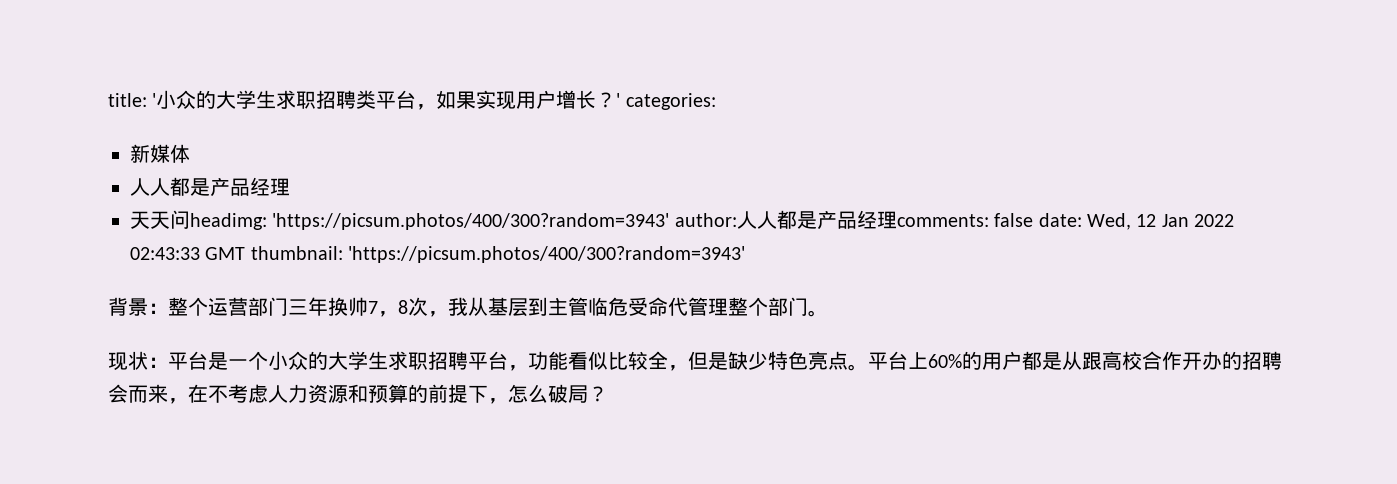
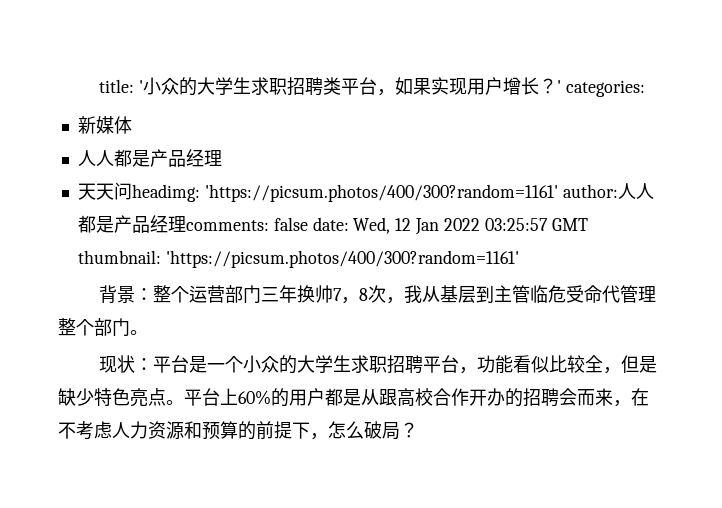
[272,213,670,230] 'https://picsum.photos/400/300?random=3943' -> [204,184,558,202] 'https://picsum.photos/400/300?random=1161'
[130,247,200,260] 02:43:33 -> [484,218,548,231] 03:25:57
[348,246,746,263] 'https://picsum.photos/400/300?random=3943' -> [165,250,519,268] 'https://picsum.photos/400/300?random=1161'

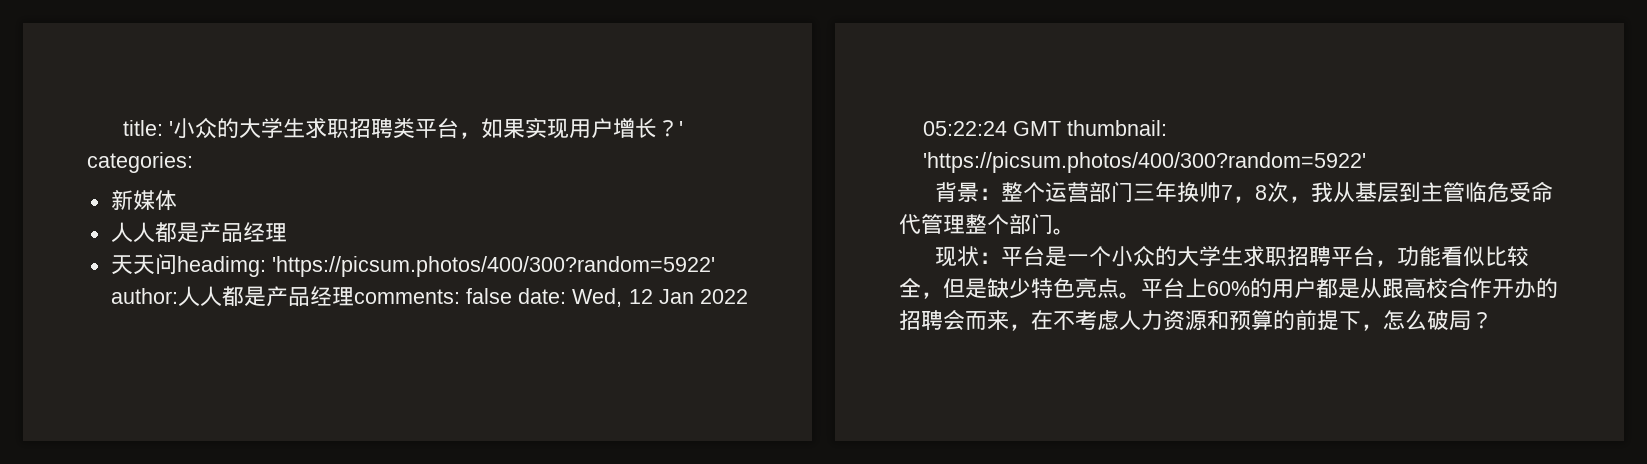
[204,184,558,202] 'https://picsum.photos/400/300?random=1161' -> [271,256,715,277] 'https://picsum.photos/400/300?random=5922'
[484,218,548,231] 03:25:57 -> [922,121,1007,136] 05:22:24
[165,250,519,268] 'https://picsum.photos/400/300?random=1161' -> [922,152,1366,173] 'https://picsum.photos/400/300?random=5922'

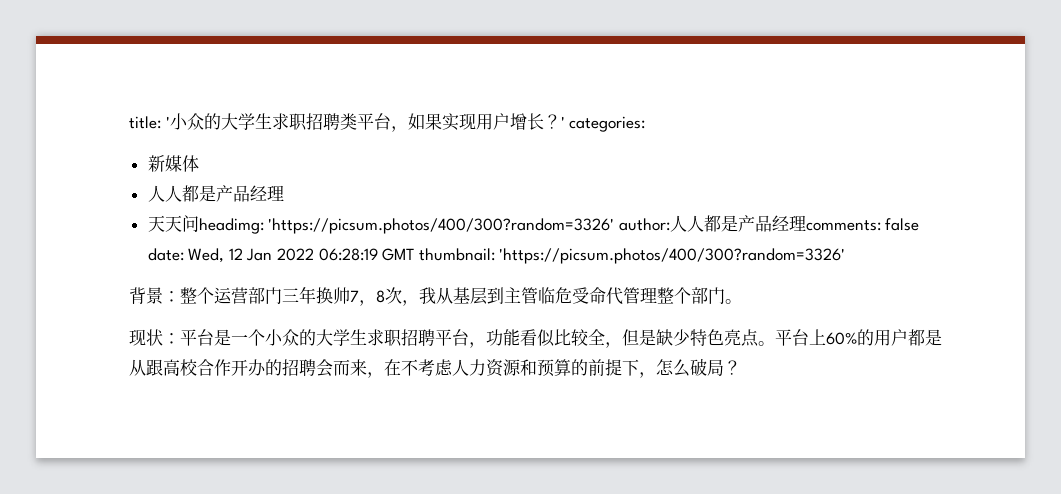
[271,256,715,277] 'https://picsum.photos/400/300?random=5922' -> [268,218,615,234] 'https://picsum.photos/400/300?random=3326'
[922,121,1007,136] 05:22:24 -> [318,248,378,261] 06:28:19
[922,152,1366,173] 'https://picsum.photos/400/300?random=5922' -> [499,248,846,264] 'https://picsum.photos/400/300?random=3326'

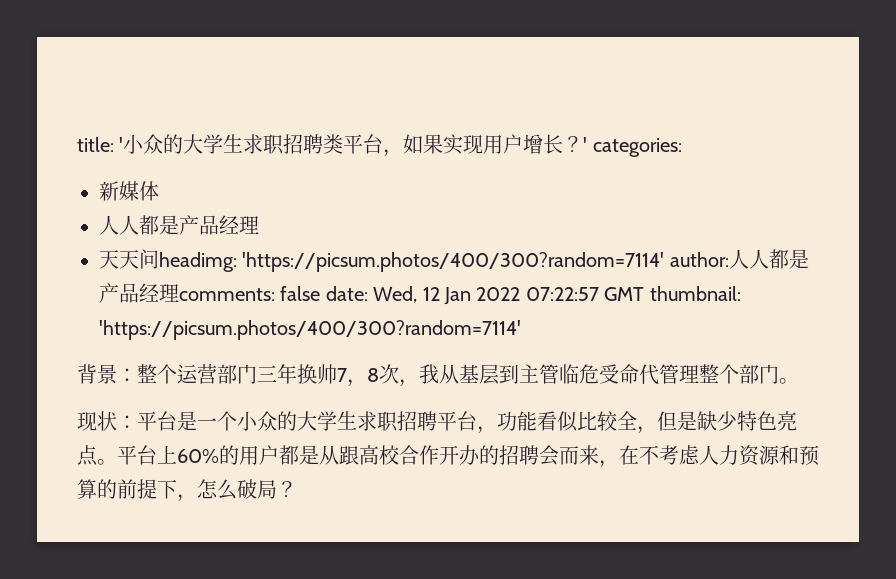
[268,218,615,234] 'https://picsum.photos/400/300?random=3326' -> [242,252,665,272] 'https://picsum.photos/400/300?random=7114'
[318,248,378,261] 06:28:19 -> [525,287,599,301] 07:22:57
[499,248,846,264] 'https://picsum.photos/400/300?random=3326' -> [99,320,521,340] 'https://picsum.photos/400/300?random=7114'

